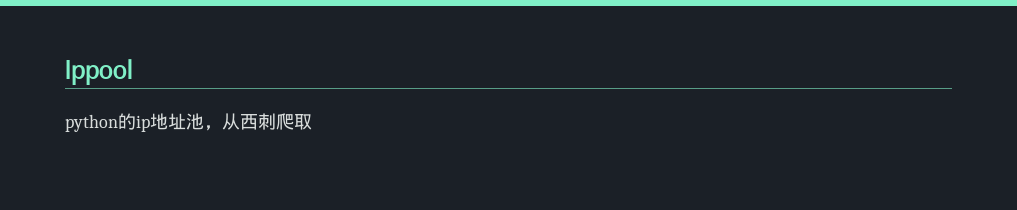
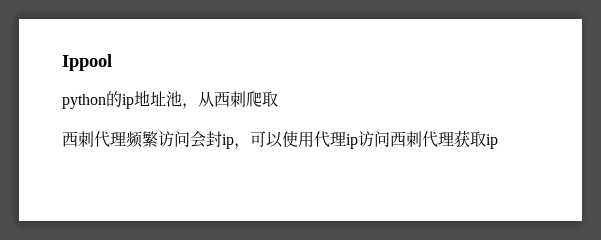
(312, 122) none -> [62,130,498,149] // 西刺代理频繁访问会封ip，可以使用代理ip访问西刺代理获取ip

